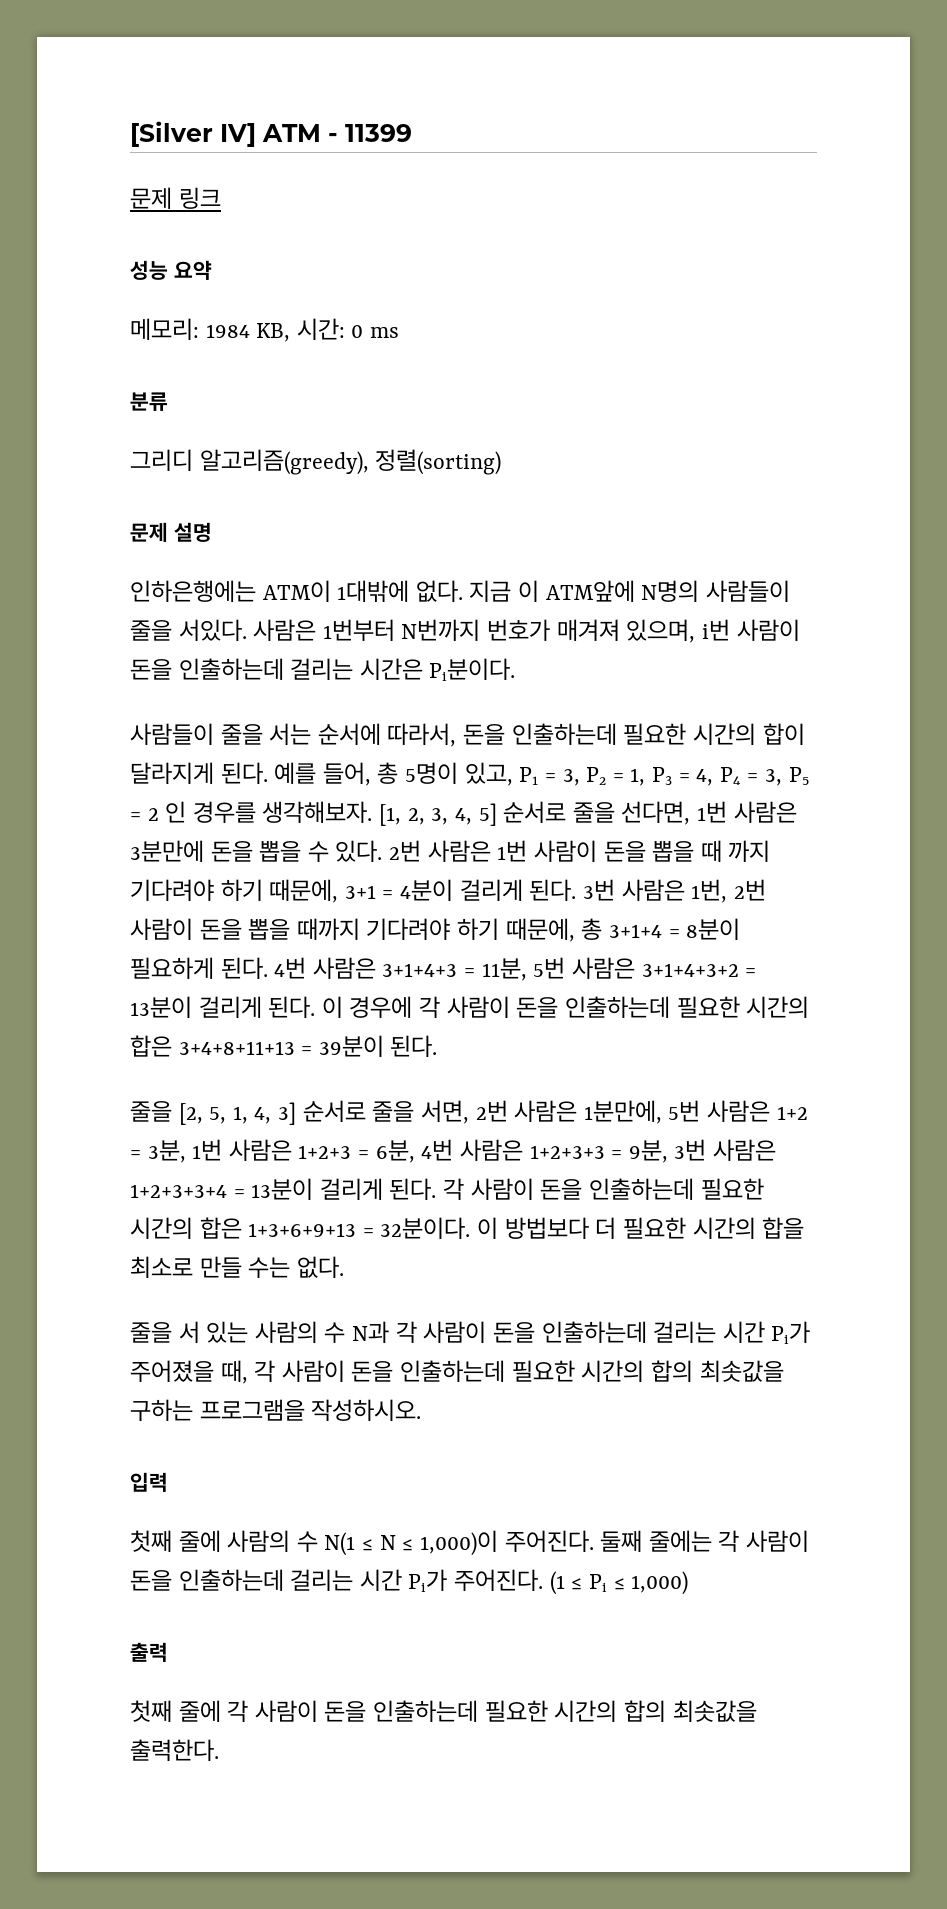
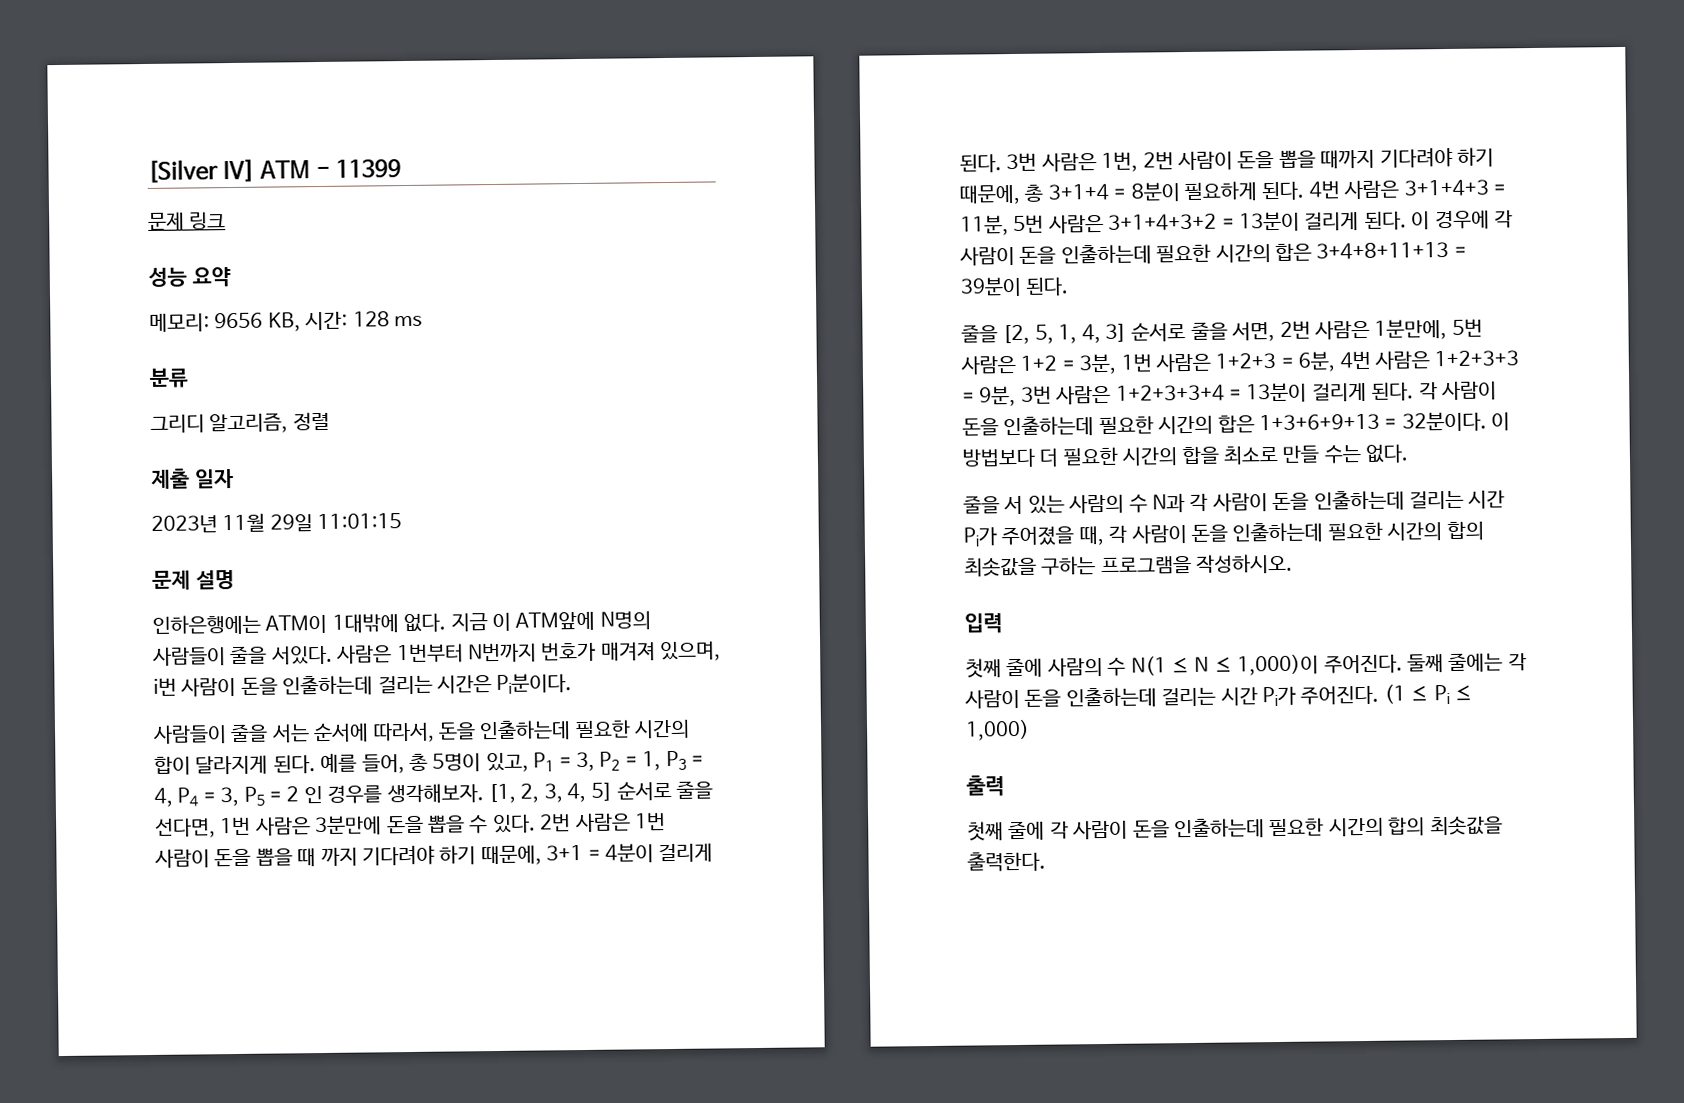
[205,324,250,338] 1984 -> [214,312,264,329] 9656
[351,325,364,338] 0 -> [352,311,390,327] 128
[199,449,502,475] 알고리즘(greedy), 정렬(sorting) -> [209,411,330,434] [151,468,234,489] [151,513,403,533] 알고리즘, 정렬 // 제출 일자 // 2023년 11월 29일 11:01:15

